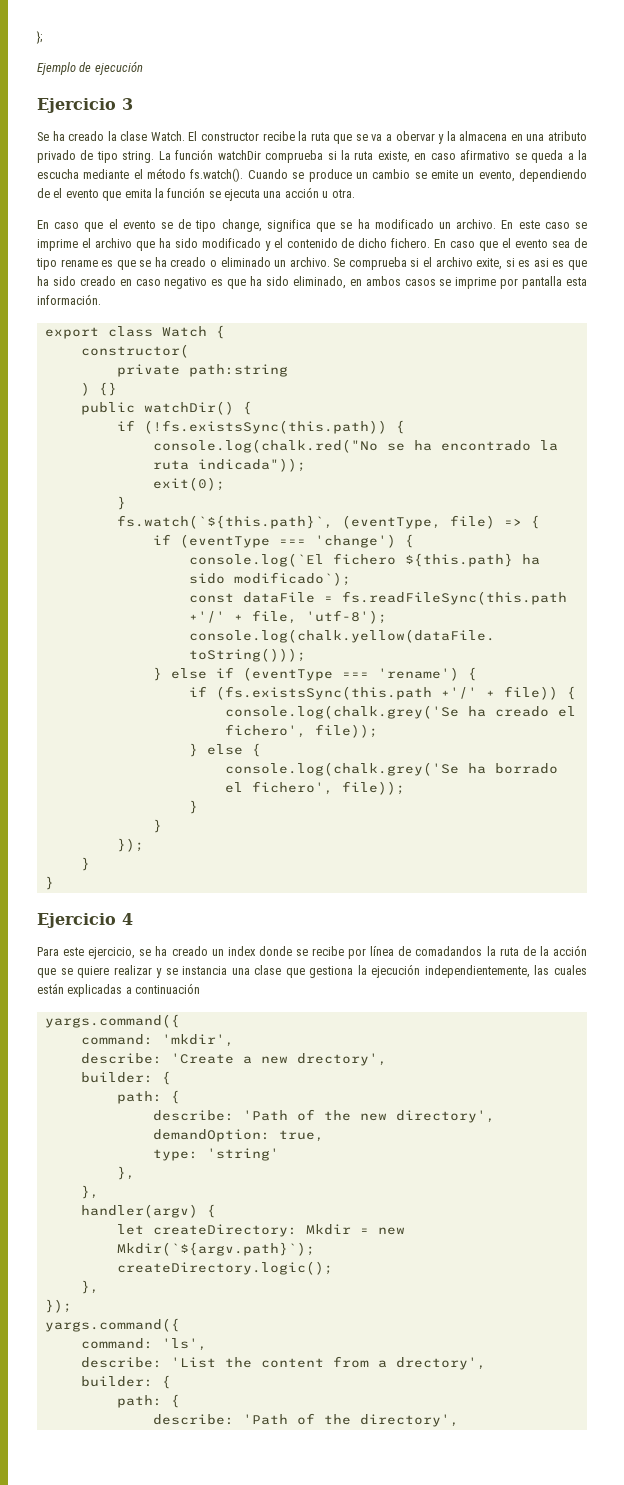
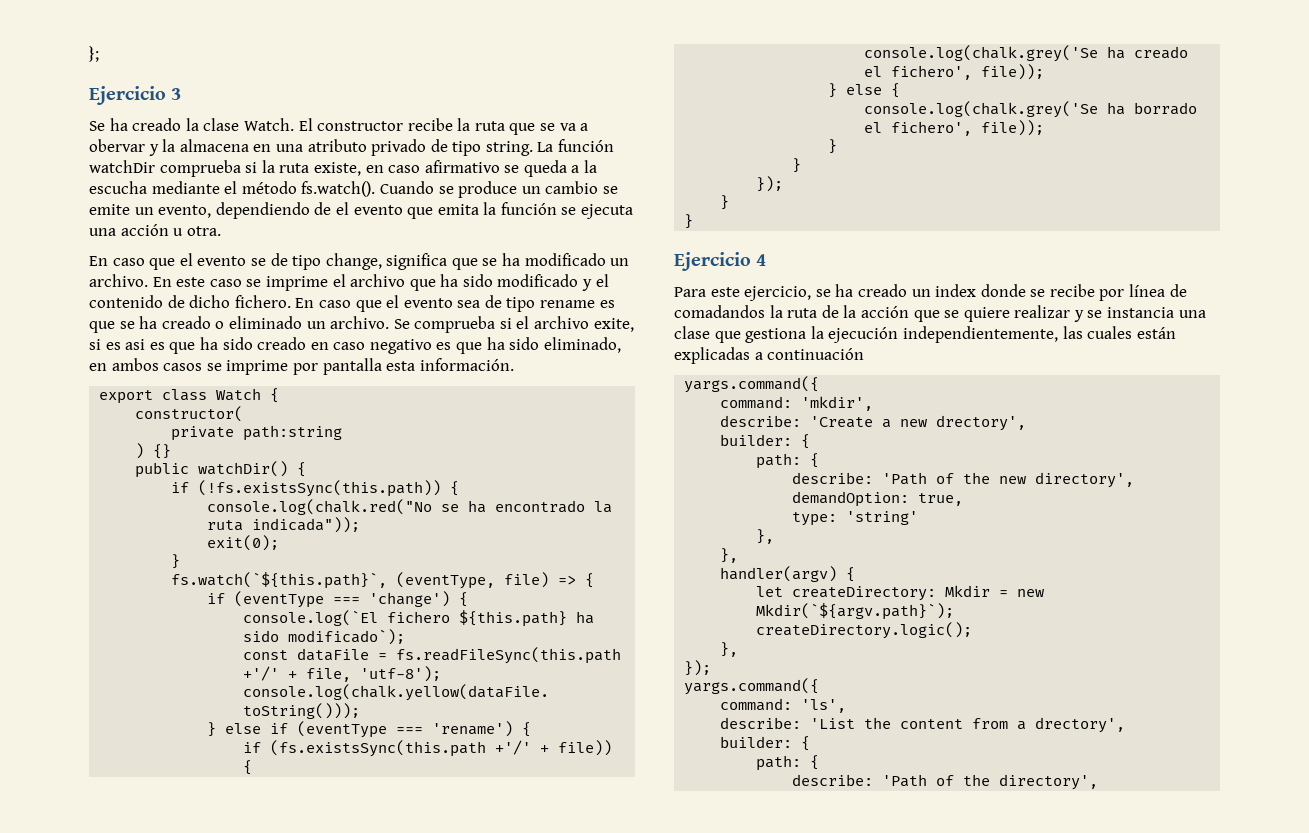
[37,61,143,75] // Ejemplo de ejecución -> (99, 54) none

